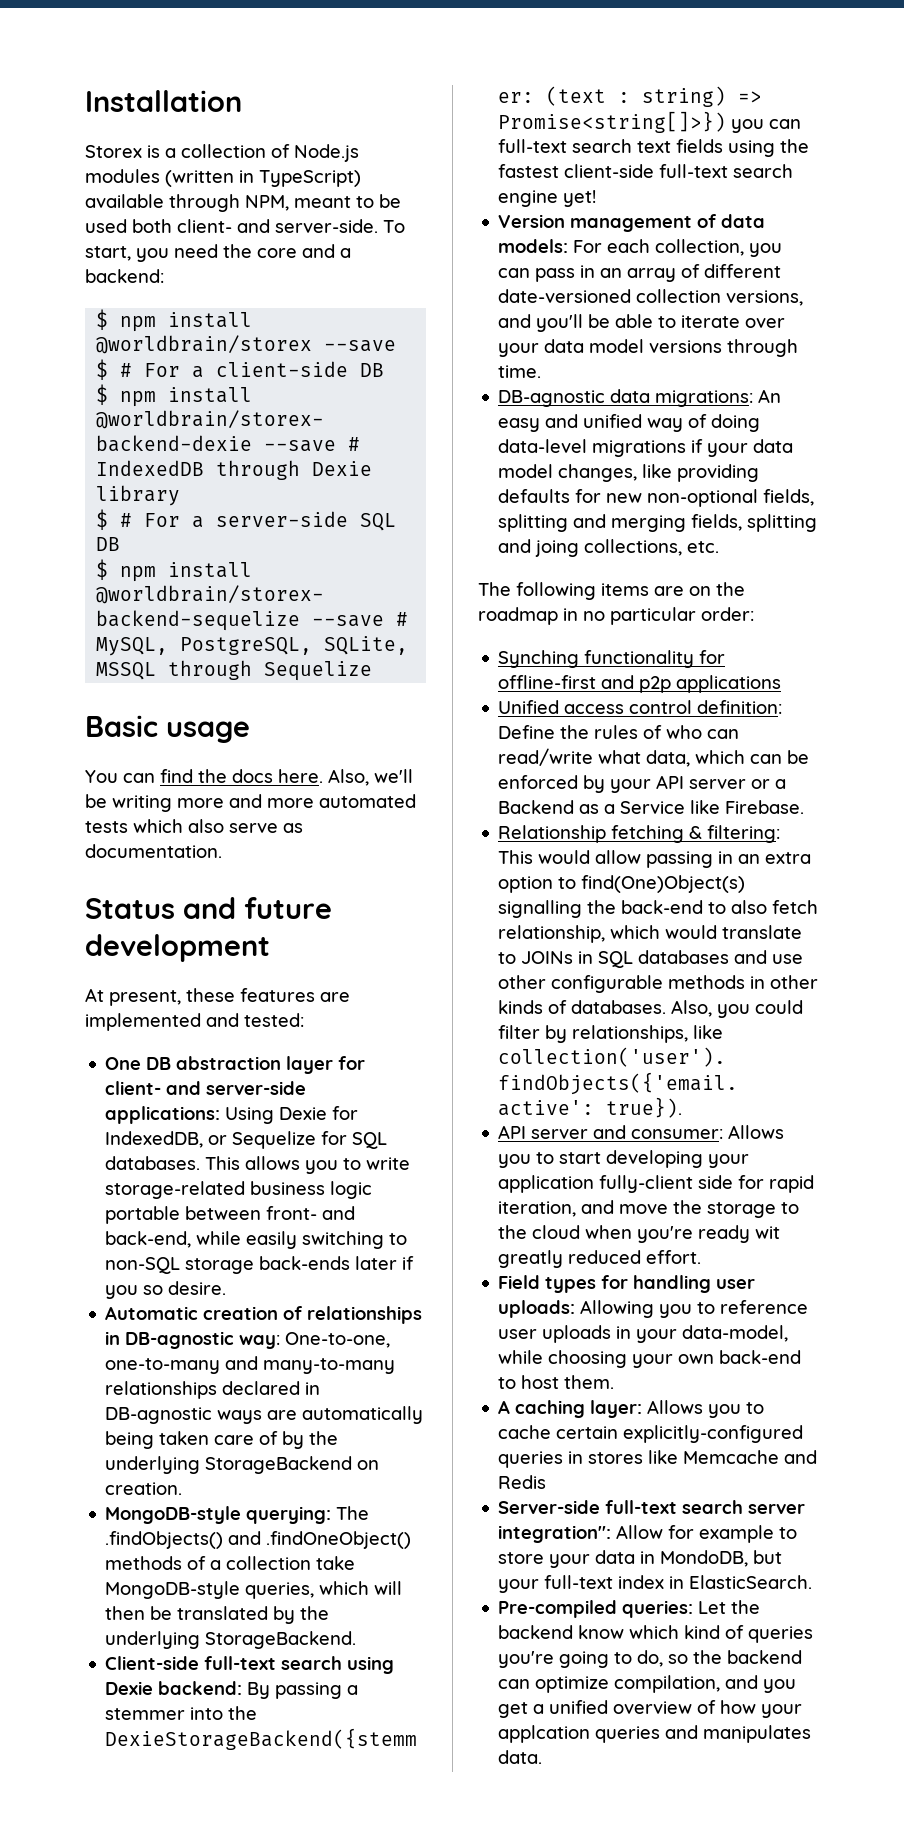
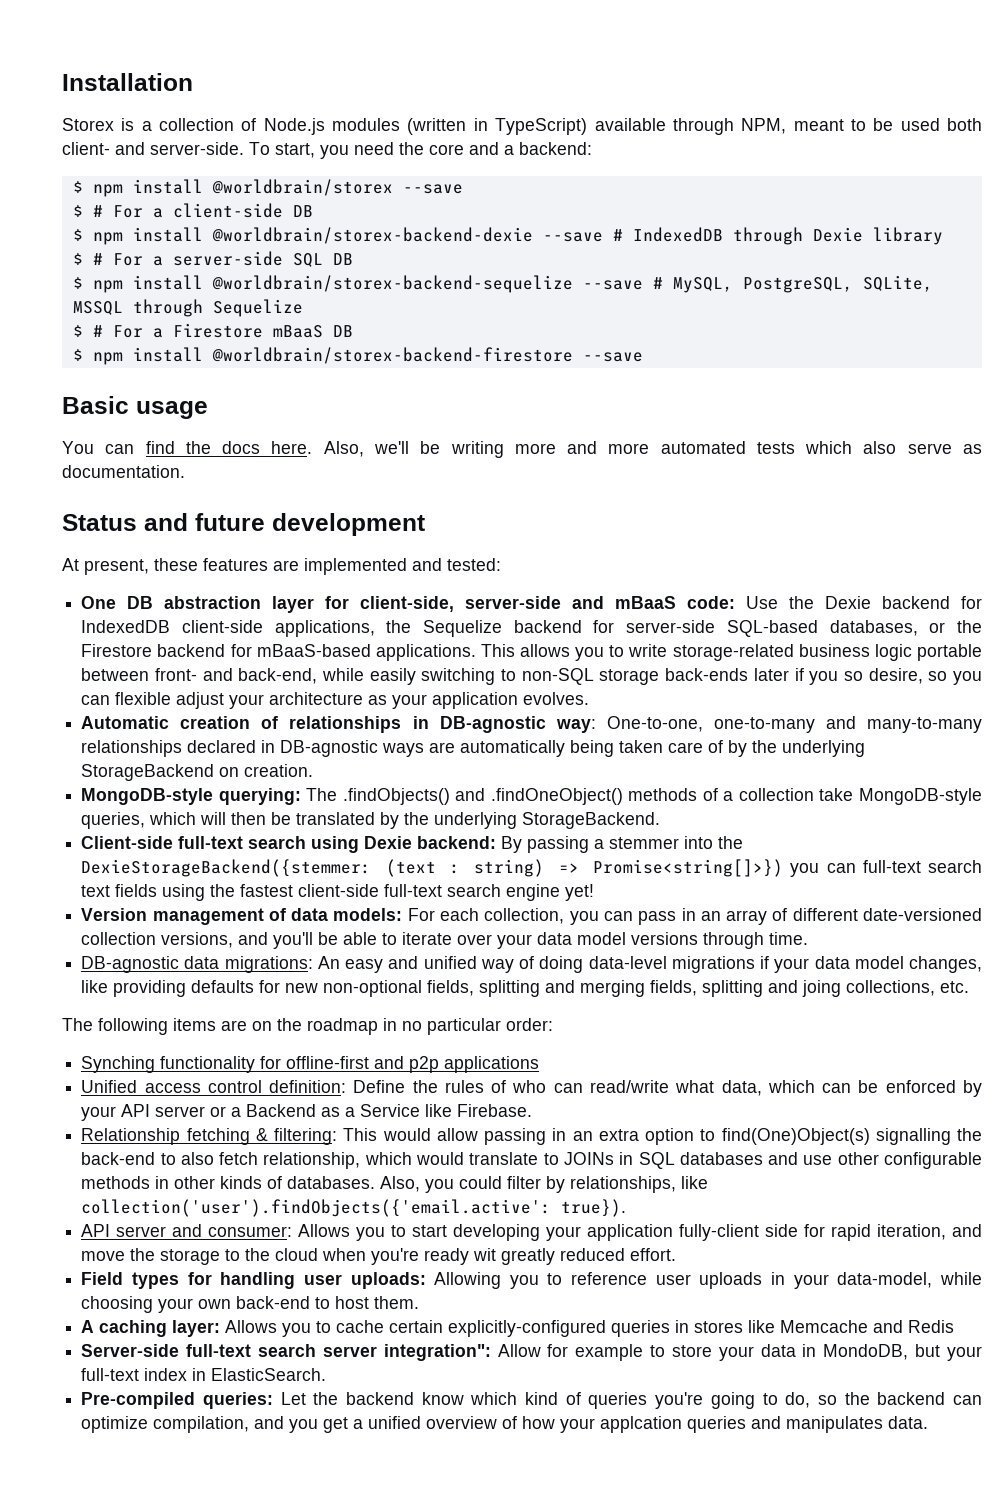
(373, 671) none -> [72,323,353,338] [72,347,643,365] // $ # For a Firestore mBaaS DB // $ npm install @worldbrain/storex-backend-firestore --save
[105,1081,307,1095] [105,1106,359,1124] [105,1131,388,1149] [105,1156,201,1170] client- and server-side applications: Using Dexie for IndexedDB, or Sequelize for SQL databases. -> [360,596,983,612] [81,620,983,637] [81,644,476,661] client-side, server-side and mBaaS code: Use the Dexie backend for IndexedDB client-side applications, the Sequelize backend for server-side SQL-based databases, or the Firestore backend for mBaaS-based applications.
[168,1281,227,1295] desire. -> [868,668,983,685] [81,692,590,709] desire, so you can flexible adjust your architecture as your application evolves.

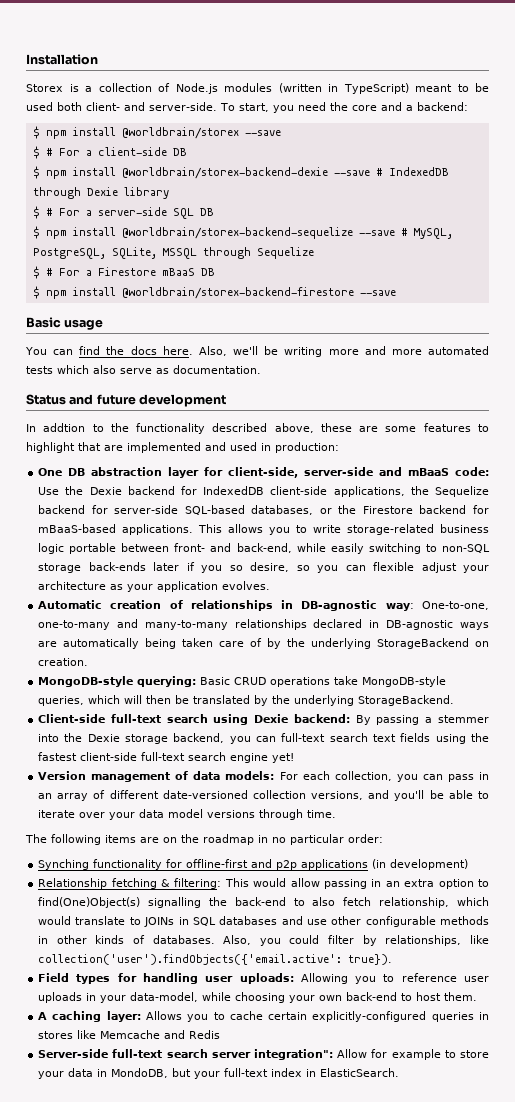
[594,118,787,135] available through NPM, -> (409, 88) none
[62,558,501,575] At present, these features are implemented and tested: -> [26,423,489,434] [26,442,339,453] In addtion to the functionality described above, these are some features to highlight that are implemented and used in production:
[306,788,814,805] The .findObjects() and .findOneObject() methods of a collection -> [200,677,331,687] Basic CRUD operations
[81,859,784,877] DexieStorageBackend({stemmer: (text : string) => Promise<string[]>}) -> [87,733,225,744] Dexie storage backend,
[81,956,982,973] [81,980,970,997] // DB-agnostic data migrations: An easy and unified way of doing data-level migrations if your data model changes, like providing defaults for new non-optional fields, splitting and merging fields, splitting and joing collections, etc. -> (337, 814) none
[81,1080,982,1097] [81,1104,533,1121] // Unified access control definition: Define the rules of who can read/write what data, which can be enforced by your API server or a Backend as a Service like Firebase. -> [372,859,469,870] (in development)
[81,1224,982,1241] [81,1248,677,1265] // API server and consumer: Allows you to start developing your application fully-client side for rapid iteration, and move the storage to the cloud when you're ready wit greatly reduced effort. -> (393, 959) none
[81,1392,983,1409] [81,1416,929,1433] // Pre-compiled queries: Let the backend know which kind of queries you're going to do, so the backend can optimize compilation, and you get a unified overview of how your applcation queries and manipulates data. -> (400, 1072) none

